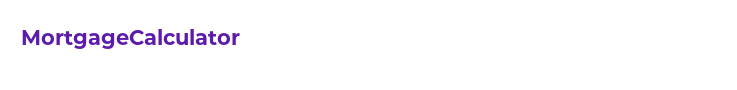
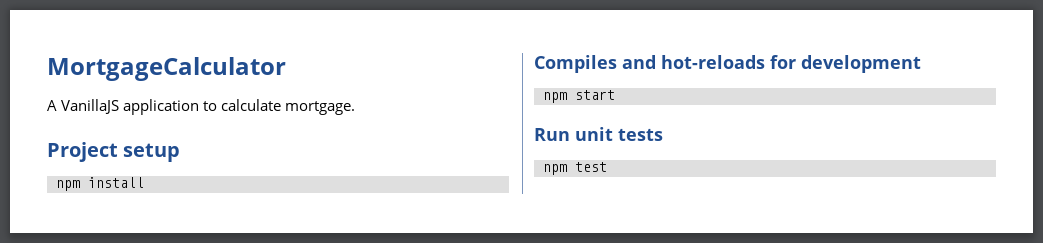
(240, 39) none -> [47,99,356,115] [47,142,181,162] [56,177,144,191] [534,55,921,73] [543,90,615,103] [534,127,663,141] [543,162,607,175] // A VanillaJS application to calculate mortgage. // Project setup // npm install // Compiles and hot-reloads for development // npm start // Run unit tests // npm test

